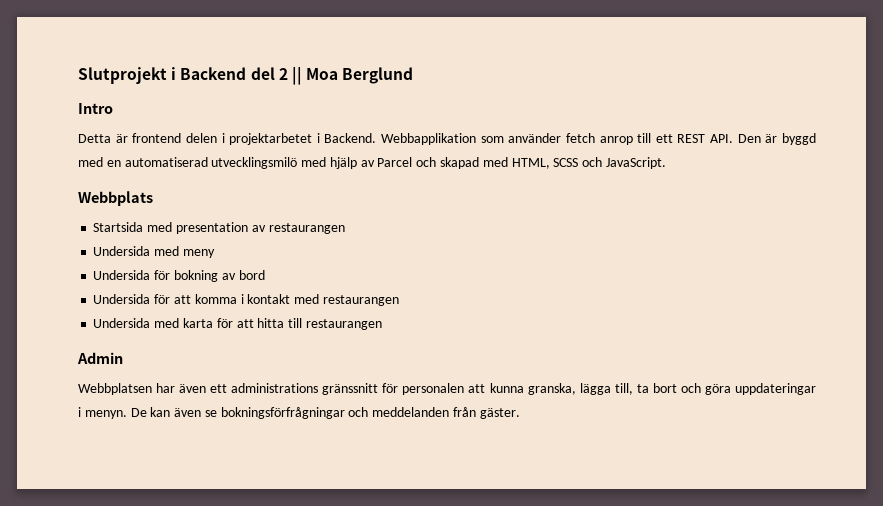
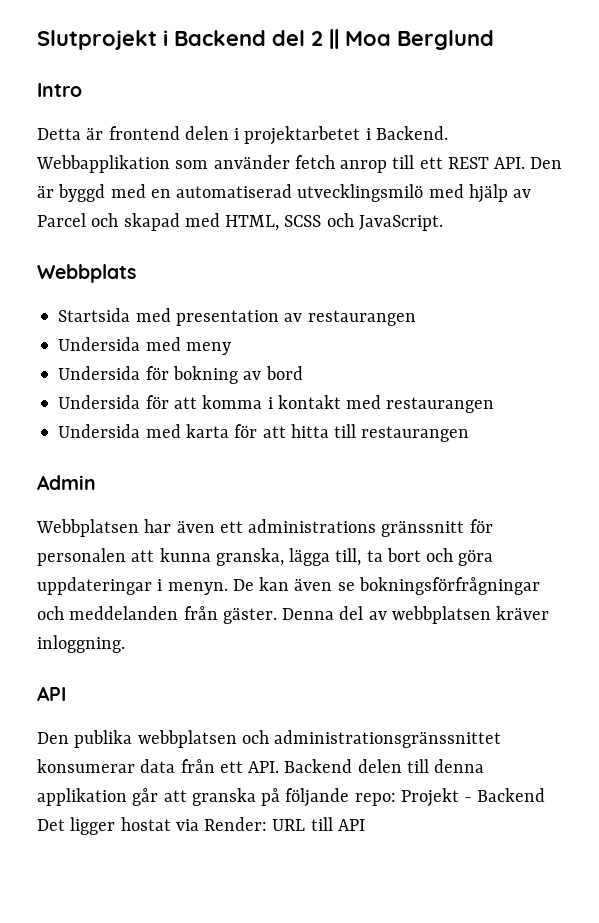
(520, 413) none -> [282,606,550,624] [37,635,125,653] [37,686,66,701] [37,730,502,748] [37,759,485,773] [37,788,546,807] [37,817,365,835] Denna del av webbplatsen kräver inloggning. // API // Den publika webbplatsen och administrationsgränssnittet konsumerar data från ett API. Backend delen till denna applikation går att granska på följande repo: Projekt - Backend Det ligger hostat via Render: URL till API

